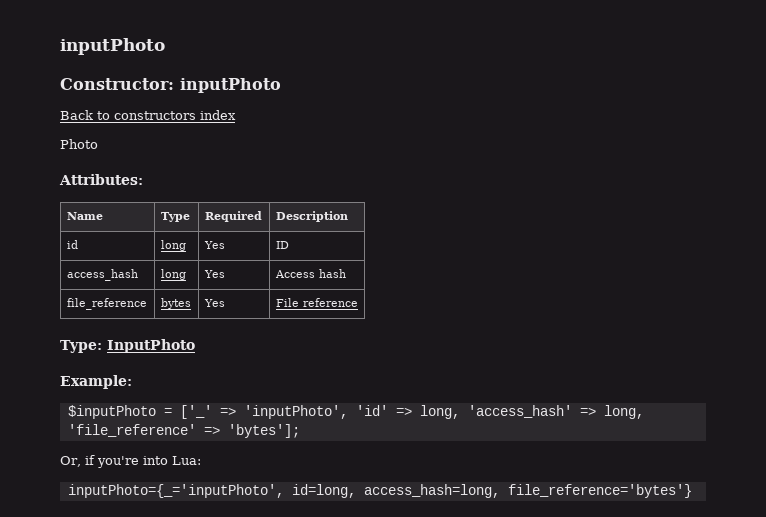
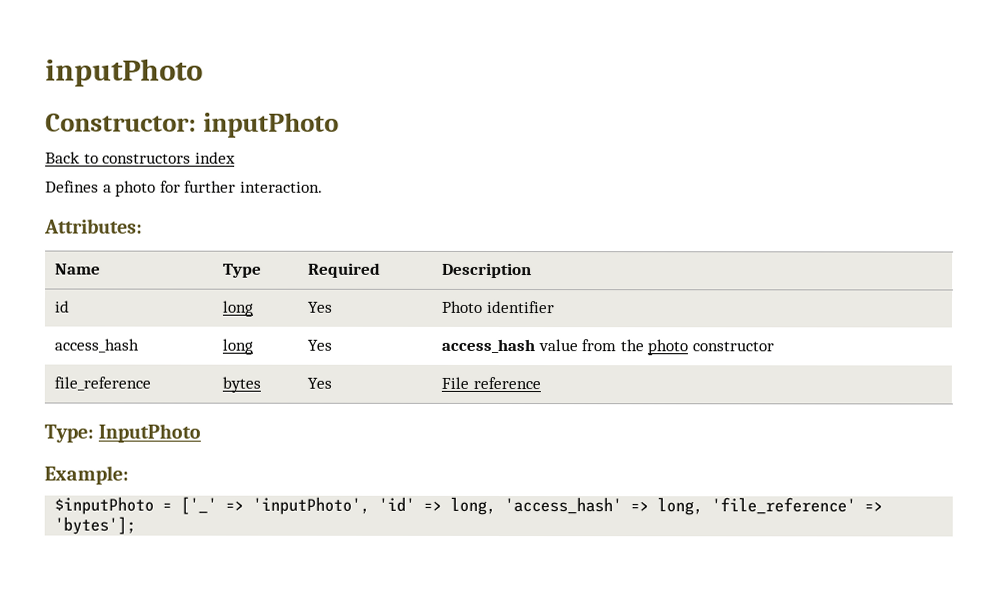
[60,139,98,149] Photo -> [45,180,323,197] Defines a photo for further interaction.
[275,241,289,249] ID -> [440,300,554,314] Photo identifier
[274,269,346,278] Access hash -> [440,338,774,356] access_hash value from the photo constructor
[60,455,201,468] [67,484,692,498] // Or, if you're into Lua: // inputPhoto={_='inputPhoto', id=long, access_hash=long, file_reference='bytes'} -> (137, 525) none

